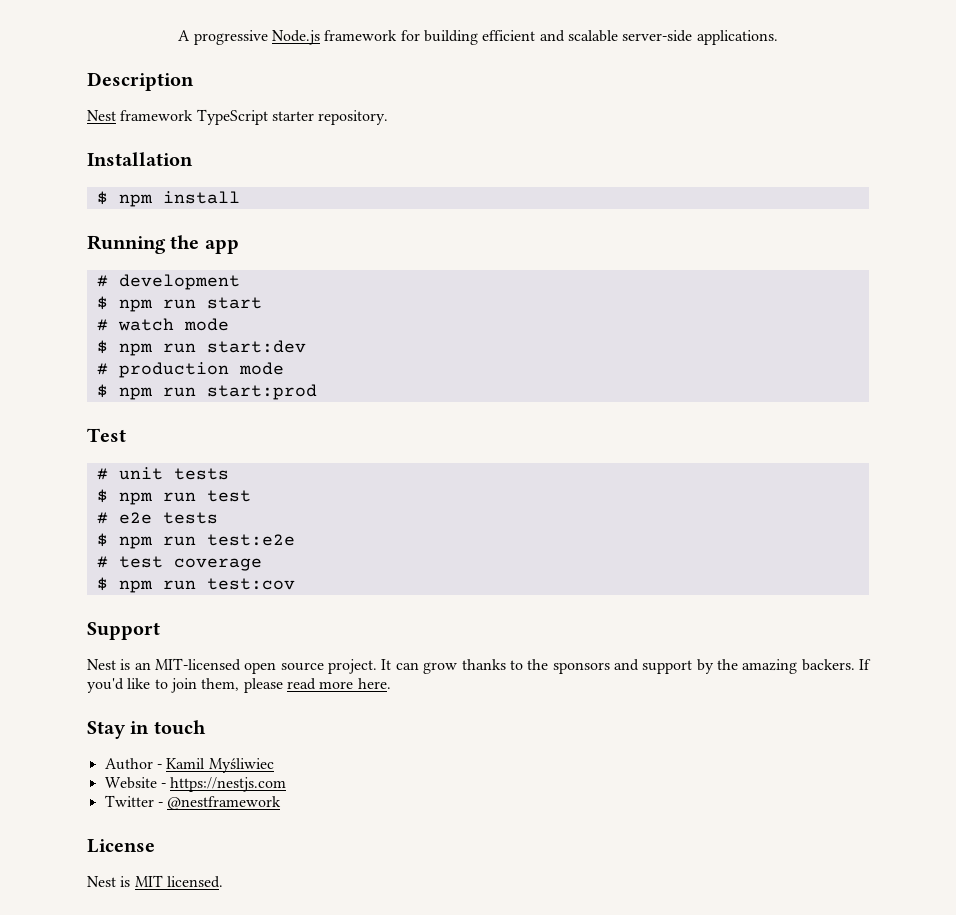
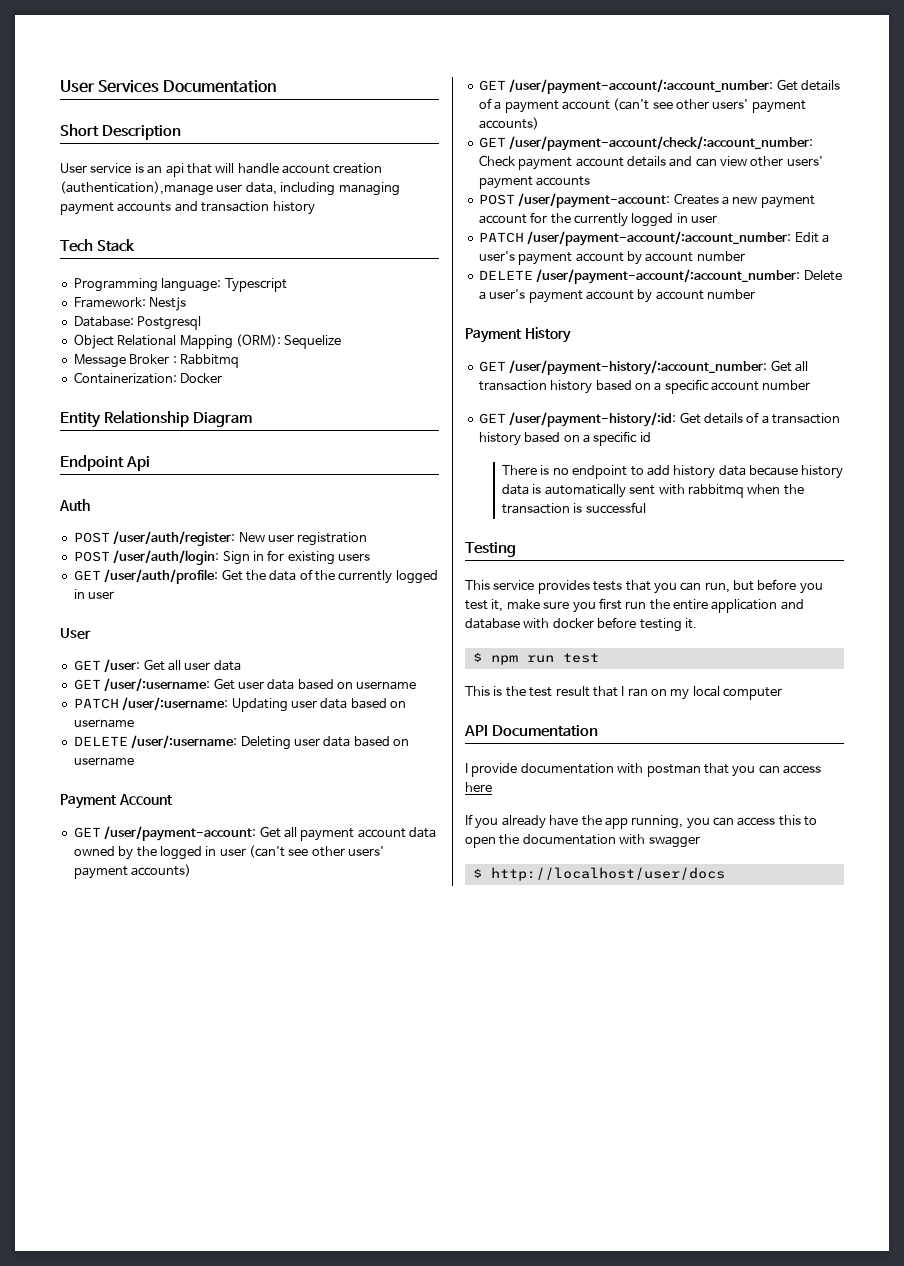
[178,30,778,45] [87,72,194,91] [87,109,389,125] [87,152,193,166] [96,191,240,207] [87,235,239,254] [96,274,240,290] [96,296,262,312] [96,318,229,331] [96,340,306,356] [96,362,284,378] [96,384,317,400] [87,428,126,442] [96,467,229,480] [96,489,251,505] [96,512,218,524] [96,533,295,549] [96,556,262,571] [96,577,295,593] [87,622,160,640] [87,658,872,674] [87,678,391,693] [87,720,206,739] [104,758,274,773] [104,777,287,792] [104,795,282,810] [87,839,155,853] [87,875,223,888] A progressive Node.js framework for building efficient and scalable server-side applications. // Description // Nest framework TypeScript starter repository. // Installation // $ npm install // Running the app // # development // $ npm run start // # watch mode // $ npm run start:dev // # production mode // $ npm run start:prod // Test // # unit tests // $ npm run test // # e2e tests // $ npm run test:e2e // # test coverage // $ npm run test:cov // Support // Nest is an MIT-licensed open source project. It can grow thanks to the sponsors and support by the amazing backers. If you'd like to join them, please read more here. // Stay in touch // Author - Kamil Myśliwiec // Website - https://nestjs.com // Twitter - @nestframework // License // Nest is MIT licensed. -> [60,80,277,93] [60,124,181,140] [60,163,383,177] [60,181,400,196] [60,201,315,215] [60,239,135,252] [73,278,288,292] [73,297,187,311] [73,316,202,330] [73,334,342,349] [73,354,239,368] [73,372,223,384] [60,410,252,428] [60,455,150,471] [59,499,90,511] [73,531,368,546] [73,550,370,565] [73,569,438,584] [73,589,115,599] [60,628,91,639] [73,659,241,673] [73,678,417,692] [73,697,406,712] [73,719,134,728] [73,735,409,750] [73,757,134,766] [60,794,172,809] [73,826,436,841] [73,845,385,860] [73,864,192,879] [478,79,840,94] [478,98,806,113] [478,117,539,130] [478,136,814,151] [478,155,823,170] [478,176,591,189] [478,193,815,208] [478,212,717,227] [478,231,829,246] [478,251,745,265] [478,269,842,284] [478,289,755,303] [465,327,571,343] [478,360,808,375] [478,379,811,394] [478,412,840,427] [478,431,651,446] [502,465,844,479] [502,484,804,498] [502,502,646,514] [465,542,516,557] [465,579,823,594] [465,598,804,613] [465,617,697,632] [472,652,599,665] [465,686,783,700] [464,725,598,737] [465,763,821,777] [465,782,492,792] [465,814,818,829] [465,834,700,848] [472,867,725,881] User Services Documentation // Short Description // User service is an api that will handle account creation (authentication),manage user data, including managing payment accounts and transaction history // Tech Stack // Programming language: Typescript // Framework: Nestjs // Database: Postgresql // Object Relational Mapping (ORM): Sequelize // Message Broker : Rabbitmq // Containerization: Docker // Entity Relationship Diagram // Endpoint Api // Auth // POST /user/auth/register: New user registration // POST /user/auth/login: Sign in for existing users // GET /user/auth/profile: Get the data of the currently logged in user // User // GET /user: Get all user data // GET /user/:username: Get user data based on username // PATCH /user/:username: Updating user data based on username // DELETE /user/:username: Deleting user data based on username // Payment Account // GET /user/payment-account: Get all payment account data owned by the logged in user (can't see other users' payment accounts) // GET /user/payment-account/:account_number: Get details of a payment account (can't see other users' payment accounts) // GET /user/payment-account/check/:account_number: Check payment account details and can view other users' payment accounts // POST /user/payment-account: Creates a new payment account for the currently logged in user // PATCH /user/payment-account/:account_number: Edit a user's payment account by account number // DELETE /user/payment-account/:account_number: Delete a user's payment account by account number // Payment History // GET /user/payment-history/:account_number: Get all transaction history based on a specific account number // GET /user/payment-history/:id: Get details of a transaction history based on a specific id // There is no endpoint to add history data because history data is automatically sent with rabbitmq when the transaction is successful // Testing // This service provides tests that you can run, but before you test it, make sure you first run the entire application and database with docker before testing it. // $ npm run test // This is the test result that I ran on my local computer // API Documentation // I provide documentation with postman that you can access here // If you already have the app running, you can access this to open the documentation with swagger // $ http://localhost/user/docs

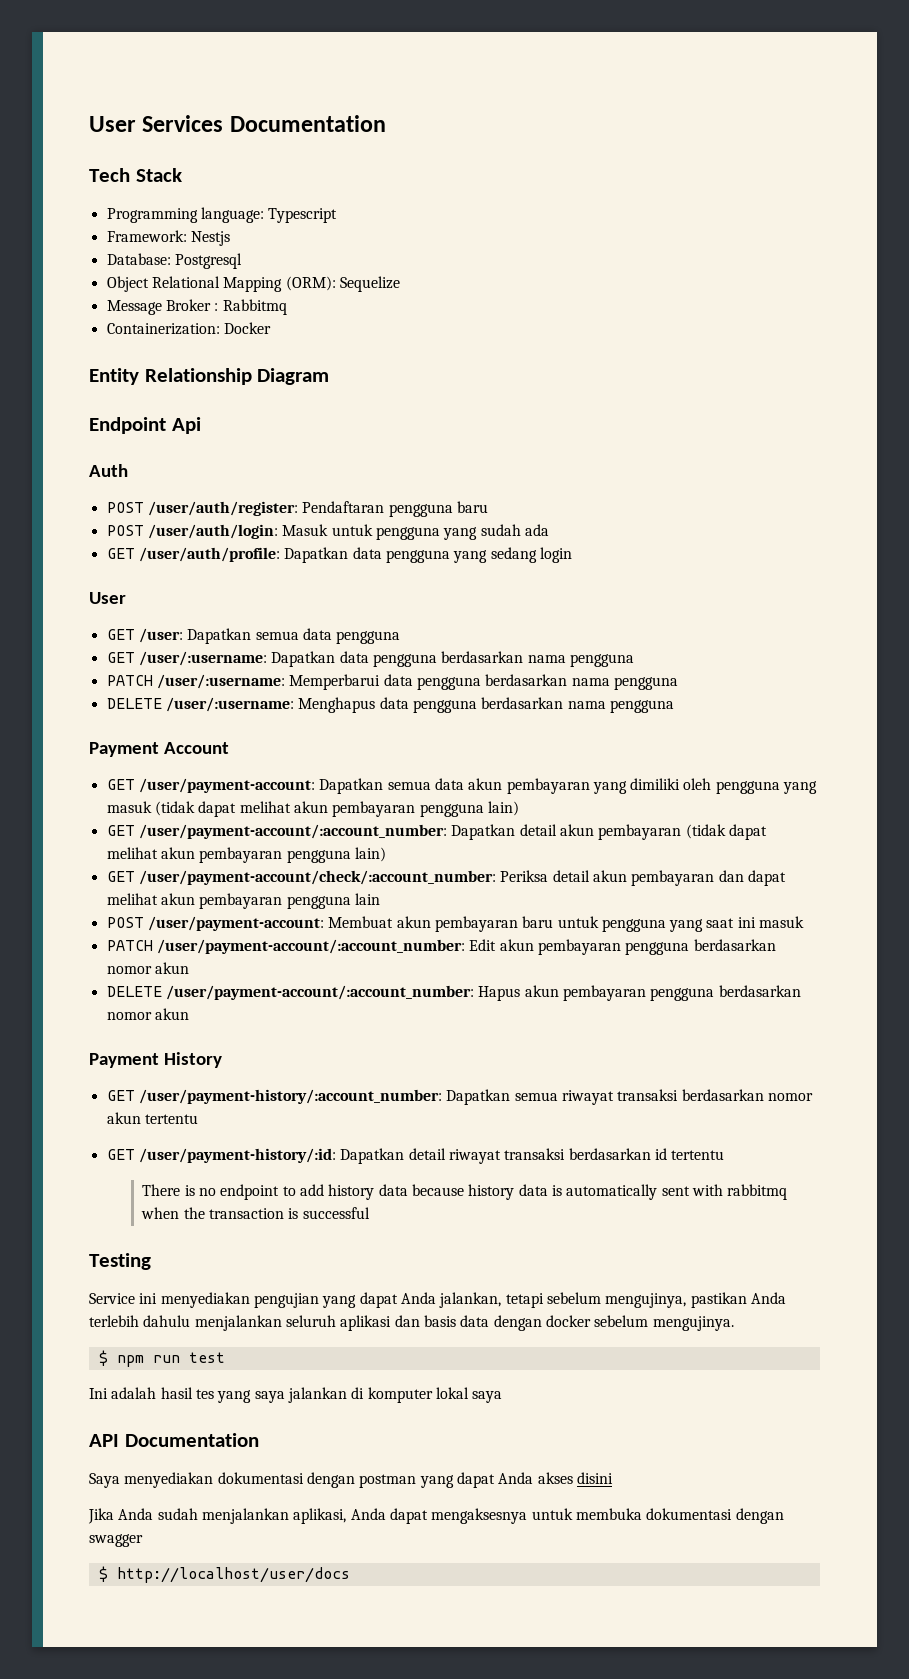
[60,124,181,140] [60,163,383,177] [60,181,400,196] [60,201,315,215] // Short Description // User service is an api that will handle account creation (authentication),manage user data, including managing payment accounts and transaction history -> (386, 123) none
[238,532,368,546] New user registration -> [302,501,488,517] Pendaftaran pengguna baru
[222,550,370,565] [73,569,438,584] [73,589,115,599] Sign in for existing users // GET /user/auth/profile: Get the data of the currently logged in user -> [282,524,549,540] [106,547,572,563] Masuk untuk pengguna yang sudah ada // GET /user/auth/profile: Dapatkan data pengguna yang sedang login
[143,659,241,671] Get all user data -> [187,628,401,644] Dapatkan semua data pengguna
[213,678,417,690] [73,697,406,712] [73,719,134,728] [73,735,409,750] [73,757,134,766] [60,794,172,809] [73,826,436,841] [73,845,385,860] [73,864,192,879] [478,79,840,94] [478,98,806,113] [478,117,539,130] [478,136,814,151] [478,155,823,170] [478,176,591,189] [478,193,815,208] [478,212,717,227] [478,231,829,246] [478,251,745,265] [478,269,842,284] [478,289,755,303] [465,327,571,343] [478,360,808,375] [478,379,811,394] [478,412,840,427] [478,431,638,446] Get user data based on username // PATCH /user/:username: Updating user data based on username // DELETE /user/:username: Deleting user data based on username // Payment Account // GET /user/payment-account: Get all payment account data owned by the logged in user (can't see other users' payment accounts) // GET /user/payment-account/:account_number: Get details of a payment account (can't see other users' payment accounts) // GET /user/payment-account/check/:account_number: Check payment account details and can view other users' payment accounts // POST /user/payment-account: Creates a new payment account for the currently logged in user // PATCH /user/payment-account/:account_number: Edit a user's payment account by account number // DELETE /user/payment-account/:account_number: Delete a user's payment account by account number // Payment History // GET /user/payment-history/:account_number: Get all transaction history based on a specific account number // GET /user/payment-history/:id: Get details of a transaction history based on a specific -> [271,651,634,667] [106,674,678,690] [106,697,674,713] [89,742,229,757] [106,778,818,794] [106,801,519,817] [106,824,767,840] [106,847,386,863] [106,870,786,886] [106,893,380,909] [106,916,805,932] [106,939,776,955] [106,962,189,974] [106,985,801,1001] [106,1008,189,1020] [89,1052,222,1068] [106,1089,813,1105] [106,1112,198,1124] [106,1148,651,1164] Dapatkan data pengguna berdasarkan nama pengguna // PATCH /user/:username: Memperbarui data pengguna berdasarkan nama pengguna // DELETE /user/:username: Menghapus data pengguna berdasarkan nama pengguna // Payment Account // GET /user/payment-account: Dapatkan semua data akun pembayaran yang dimiliki oleh pengguna yang masuk (tidak dapat melihat akun pembayaran pengguna lain) // GET /user/payment-account/:account_number: Dapatkan detail akun pembayaran (tidak dapat melihat akun pembayaran pengguna lain) // GET /user/payment-account/check/:account_number: Periksa detail akun pembayaran dan dapat melihat akun pembayaran pengguna lain // POST /user/payment-account: Membuat akun pembayaran baru untuk pengguna yang saat ini masuk // PATCH /user/payment-account/:account_number: Edit akun pembayaran pengguna berdasarkan nomor akun // DELETE /user/payment-account/:account_number: Hapus akun pembayaran pengguna berdasarkan nomor akun // Payment History // GET /user/payment-history/:account_number: Dapatkan semua riwayat transaksi berdasarkan nomor akun tertentu // GET /user/payment-history/:id: Dapatkan detail riwayat transaksi berdasarkan
(651, 437) none -> [671,1150,725,1160] tertentu
[465,579,823,594] [465,598,804,613] [465,617,697,632] [472,652,599,665] [465,686,783,700] [464,725,598,737] [465,763,821,777] [465,782,492,792] [465,814,818,829] [465,834,646,848] This service provides tests that you can run, but before you test it, make sure you first run the entire application and database with docker before testing it. // $ npm run test // This is the test result that I ran on my local computer // API Documentation // I provide documentation with postman that you can access here // If you already have the app running, you can access this to open the documentation with -> [89,1292,786,1308] [89,1315,734,1331] [98,1350,225,1367] [89,1387,503,1403] [89,1433,259,1447] [89,1472,613,1488] [88,1508,784,1524] Service ini menyediakan pengujian yang dapat Anda jalankan, tetapi sebelum mengujinya, pastikan Anda terlebih dahulu menjalankan seluruh aplikasi dan basis data dengan docker sebelum mengujinya. // $ npm run test // Ini adalah hasil tes yang saya jalankan di komputer lokal saya // API Documentation // Saya menyediakan dokumentasi dengan postman yang dapat Anda akses disini // Jika Anda sudah menjalankan aplikasi, Anda dapat mengaksesnya untuk membuka dokumentasi dengan

